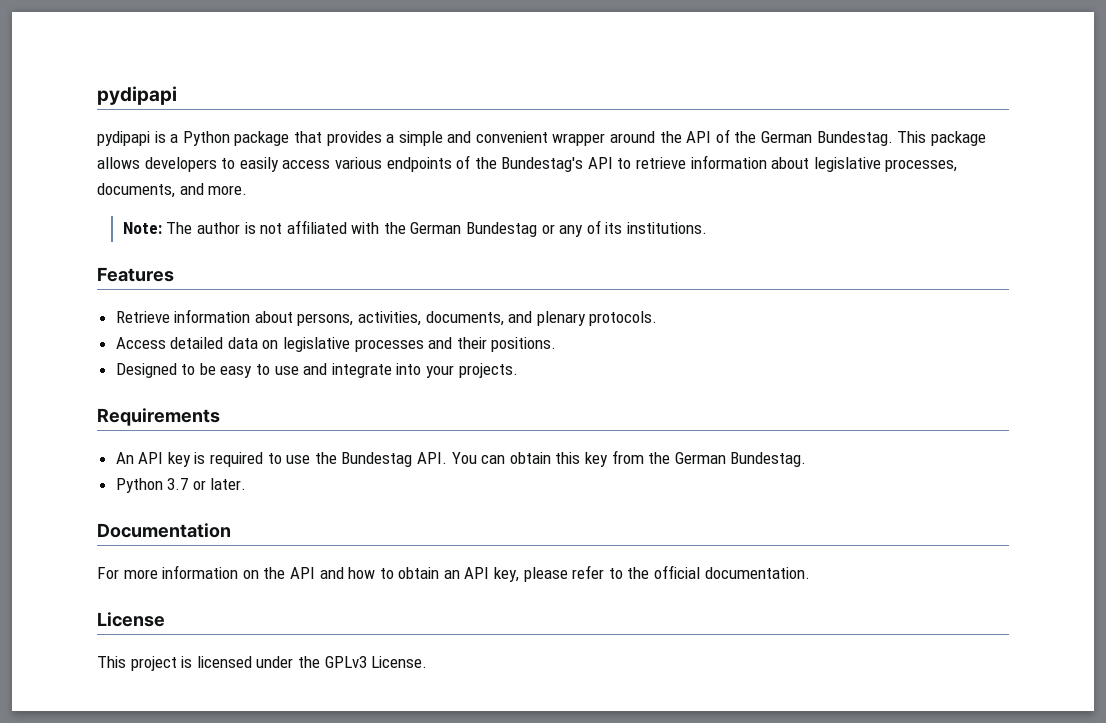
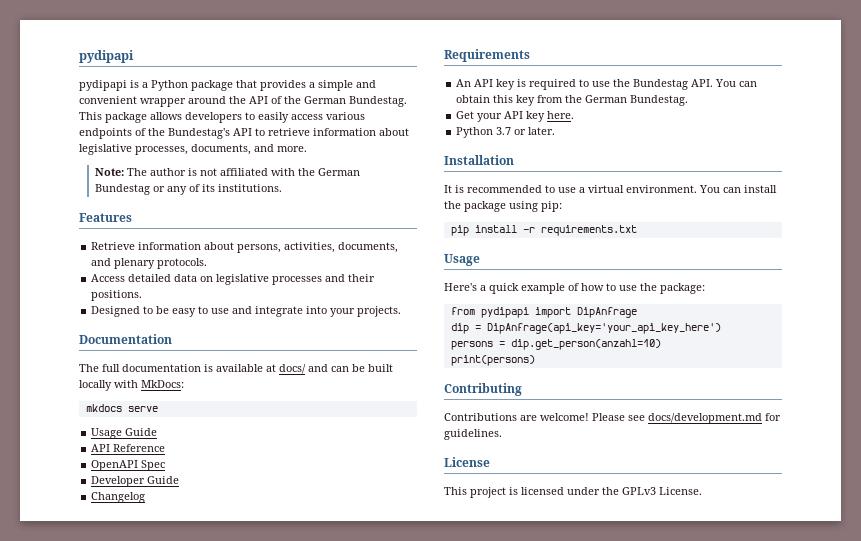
(518, 370) none -> [79,334,172,344] [79,364,393,374] [79,380,184,391] [85,404,158,412] [91,428,158,439] [91,444,166,452] [91,460,166,471] [91,476,180,487] [91,492,146,503] // Documentation // The full documentation is available at docs/ and can be built locally with MkDocs: // mkdocs serve // Usage Guide // API Reference // OpenAPI Spec // Developer Guide // Changelog
(807, 459) none -> [456,111,575,122] // Get your API key here.
[97,523,231,538] [97,565,810,582] Documentation // For more information on the API and how to obtain an API key, please refer to the official documentation. -> [444,155,514,165] [444,185,777,193] [444,201,562,212] [450,225,637,236] [444,254,480,266] [444,283,705,294] [450,307,637,318] [450,323,721,334] [450,339,661,350] [450,355,535,366] [444,383,522,396] [444,413,781,424] [444,429,502,440] Installation // It is recommended to use a virtual environment. You can install the package using pip: // pip install -r requirements.txt // Usage // Here's a quick example of how to use the package: // from pydipapi import DipAnfrage // dip = DipAnfrage(api_key='your_api_key_here') // persons = dip.get_person(anzahl=10) // print(persons) // Contributing // Contributions are welcome! Please see docs/development.md for guidelines.

